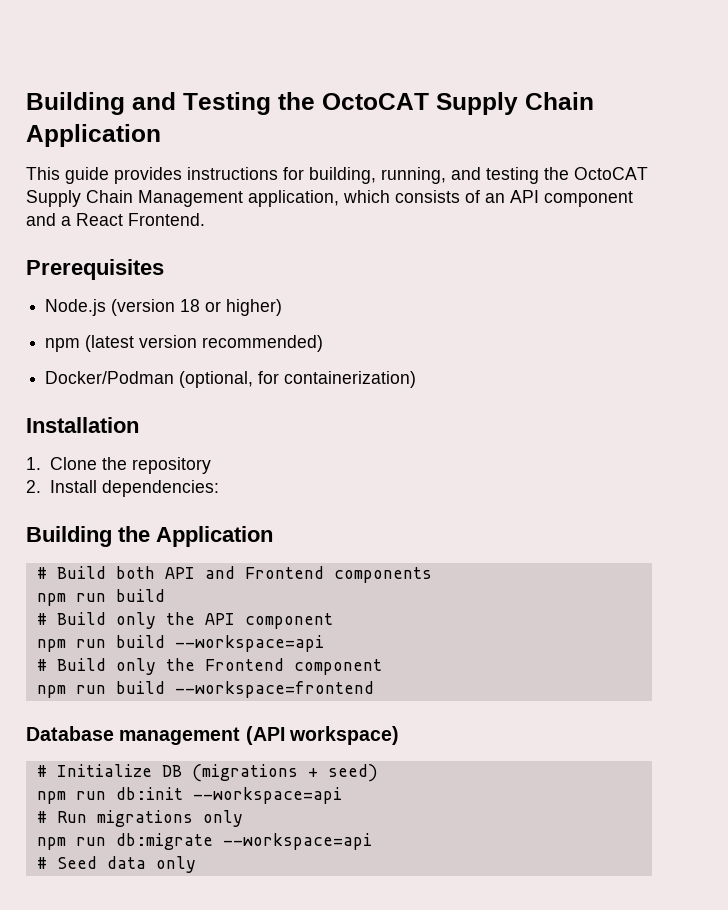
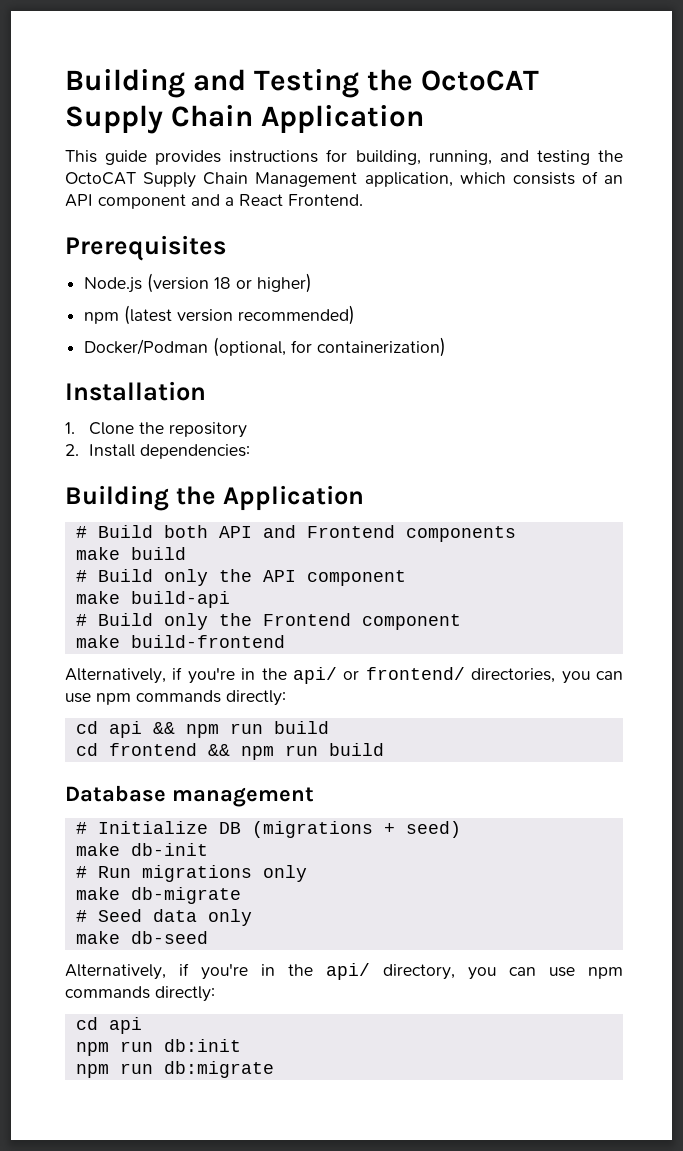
[36,593,106,606] npm run -> [75,547,120,560] make
[36,635,324,652] npm run build --workspace=api -> [75,591,230,608] make build-api
[36,681,374,698] npm run build --workspace=frontend -> [75,635,285,648] [65,667,623,684] [65,690,286,706] [75,721,329,738] [75,743,384,760] make build-frontend // Alternatively, if you're in the api/ or frontend/ directories, you can use npm commands directly: // cd api && npm run build // cd frontend && npm run build
[245,726,399,745] (API workspace) -> (314, 797) none
[36,787,342,804] npm run db:init --workspace=api -> [75,843,208,856] make db-init
[36,833,372,850] npm run db:migrate --workspace=api -> [75,887,241,904] make db-migrate
(196, 864) none -> [75,931,208,944] [65,963,623,980] [65,986,215,1002] [75,1017,142,1034] [75,1039,241,1056] [75,1061,274,1078] // make db-seed // Alternatively, if you're in the api/ directory, you can use npm commands directly: // cd api // npm run db:init // npm run db:migrate

